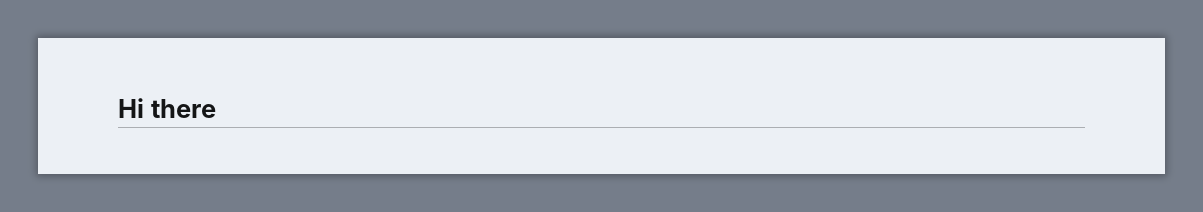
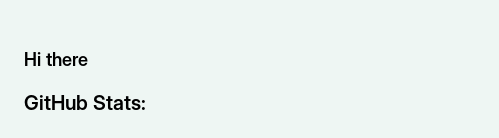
(216, 108) none -> [24,95,147,110] // GitHub Stats:

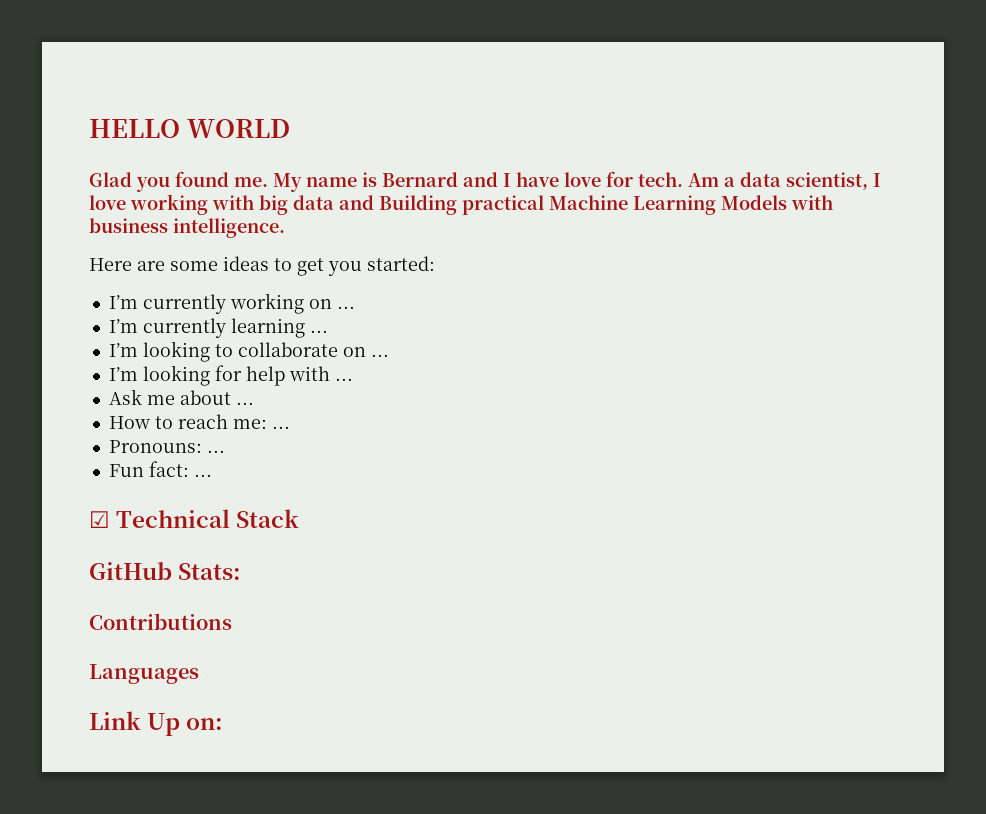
[24,52,88,66] [24,95,147,110] Hi there // GitHub Stats: -> [89,119,290,138] [89,171,881,192] [89,194,833,215] [89,218,285,238] [89,256,435,276] [108,293,355,314] [108,318,328,338] [108,341,389,362] [108,365,353,386] [108,389,254,405] [108,414,290,429] [108,440,225,453] [108,461,212,477] [89,509,300,528] [89,562,242,580] [89,613,232,630] [89,664,199,684] [89,711,224,736] HELLO WORLD // Glad you found me. My name is Bernard and I have love for tech. Am a data scientist, I love working with big data and Building practical Machine Learning Models with business intelligence. // Here are some ideas to get you started: // I’m currently working on ... // I’m currently learning ... // I’m looking to collaborate on ... // I’m looking for help with ... // Ask me about ... // How to reach me: ... // Pronouns: ... // Fun fact: ... // ☑ Technical Stack // GitHub Stats: // Contributions // Languages // Link Up on:

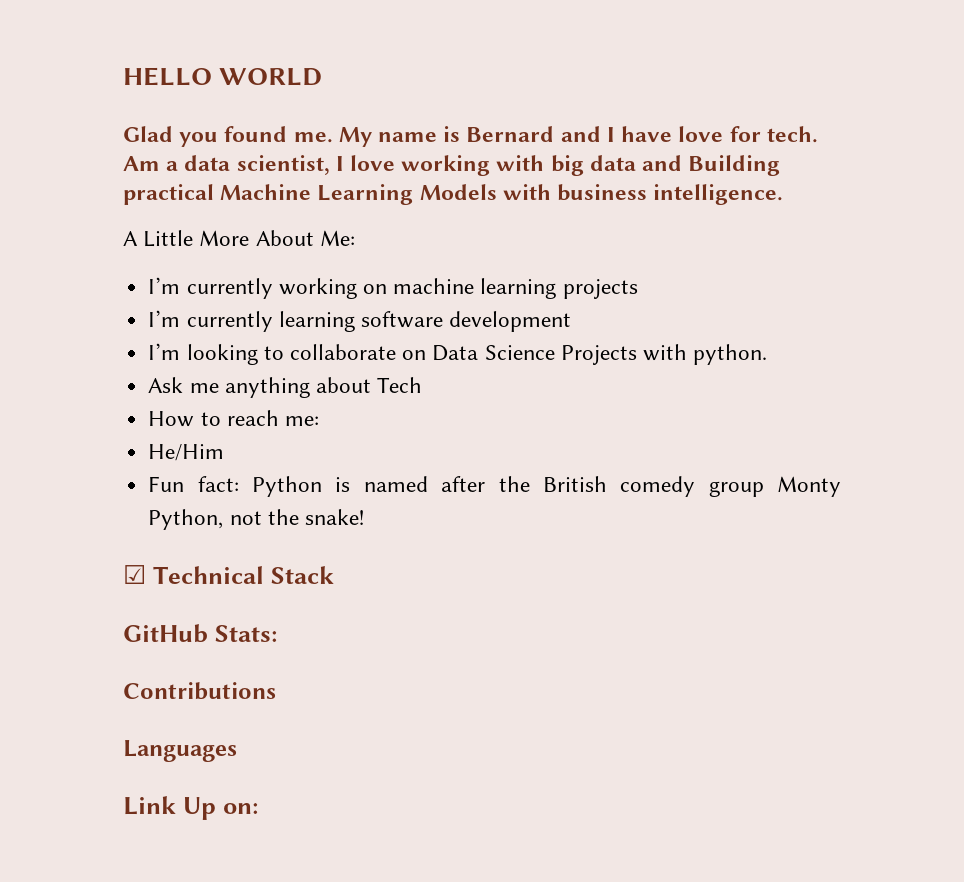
[89,256,435,276] Here are some ideas to get you started: -> [123,230,355,247] A Little More About Me:
[336,306,355,309] ... -> [393,278,638,299] machine learning projects
[309,330,328,333] ... -> [360,311,572,332] software development
[370,354,389,357] [108,365,353,386] ... // I’m looking for help with ... -> [432,344,768,365] Data Science Projects with python.
[179,390,254,405] about ... -> [224,377,423,398] anything about Tech
[271,426,290,429] [108,440,225,453] ... // Pronouns: ... -> [148,444,225,461] // He/Him
[193,474,212,477] ... -> [252,476,841,497] [148,509,364,530] Python is named after the British comedy group Monty Python, not the snake!

